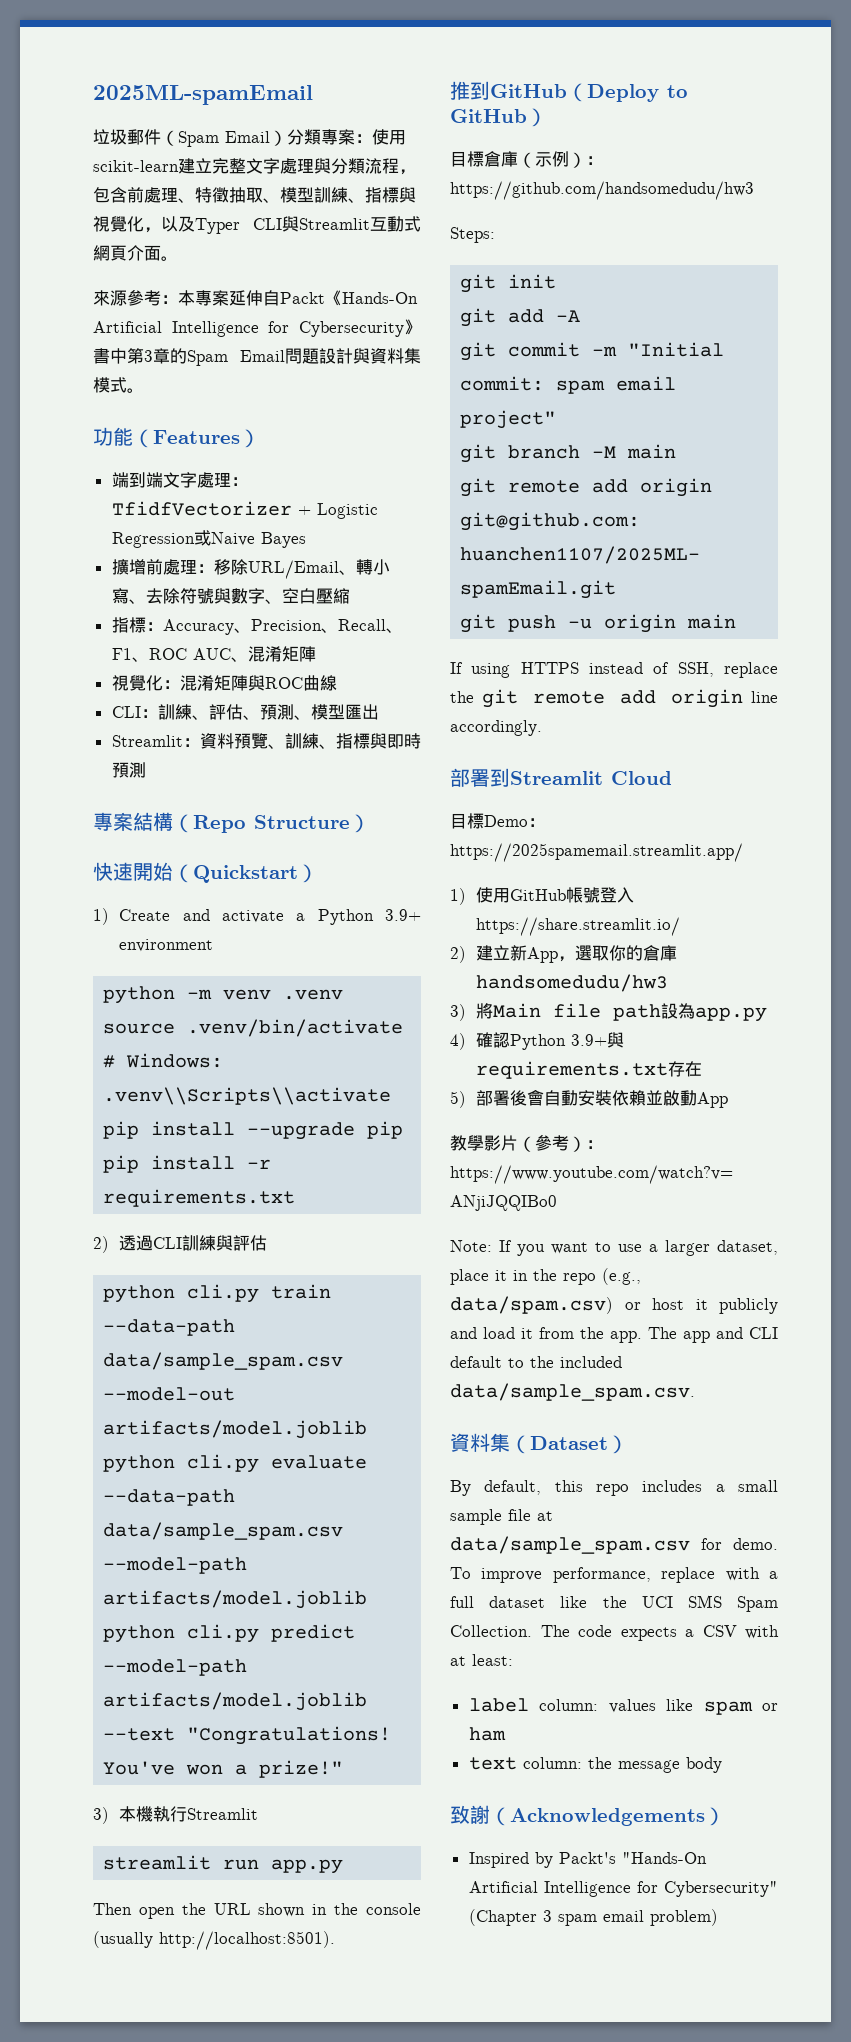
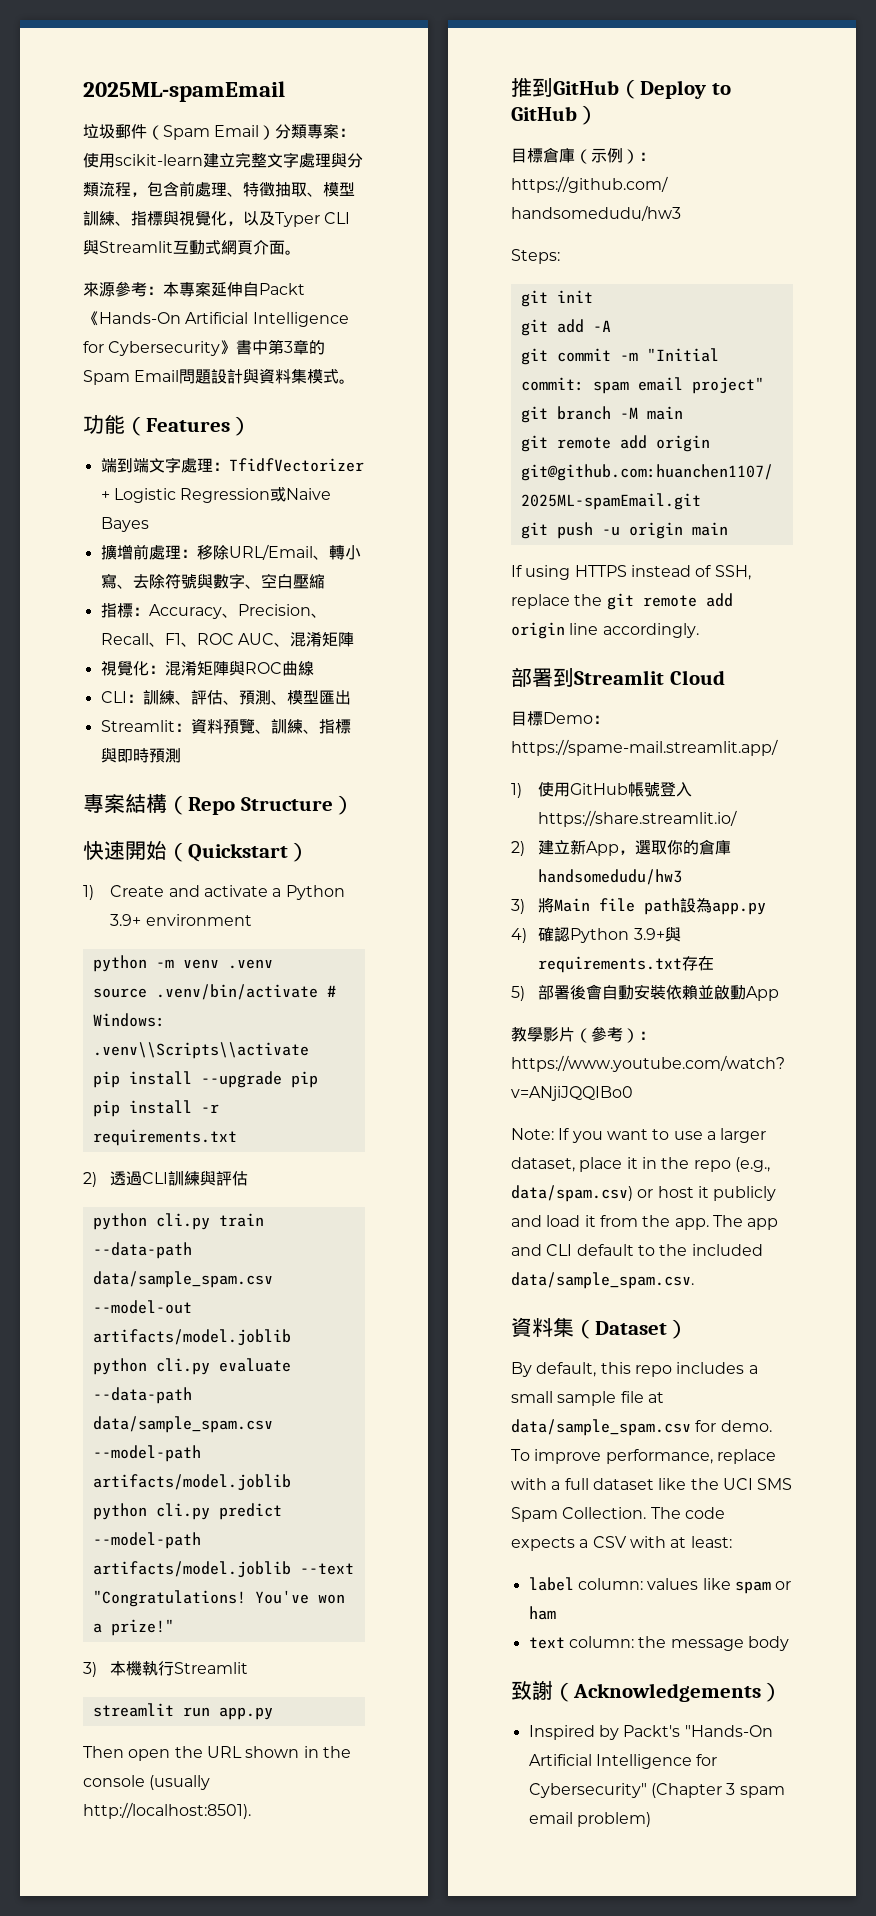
[450,843,743,862] https://2025spamemail.streamlit.app/ -> [511,739,778,756] https://spame-mail.streamlit.app/

